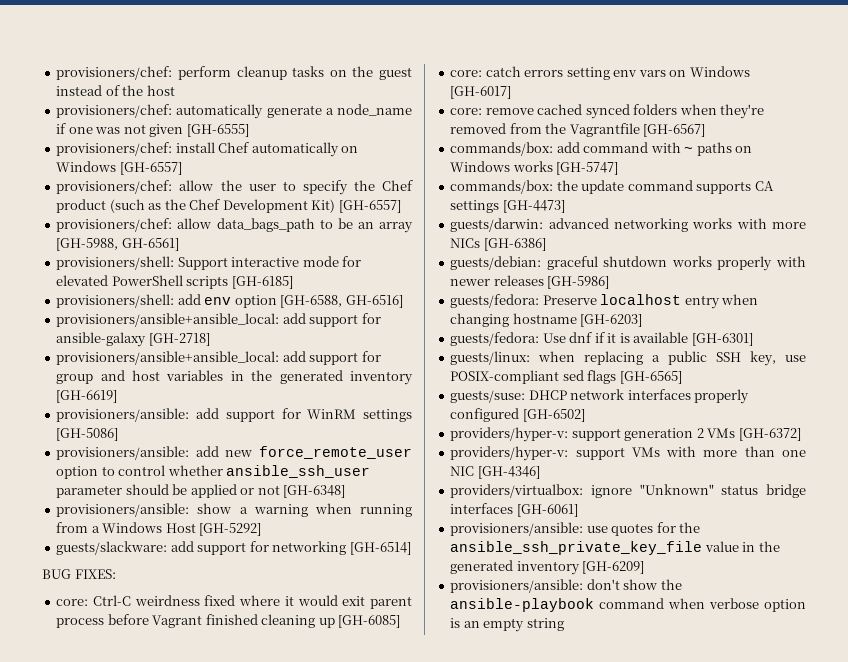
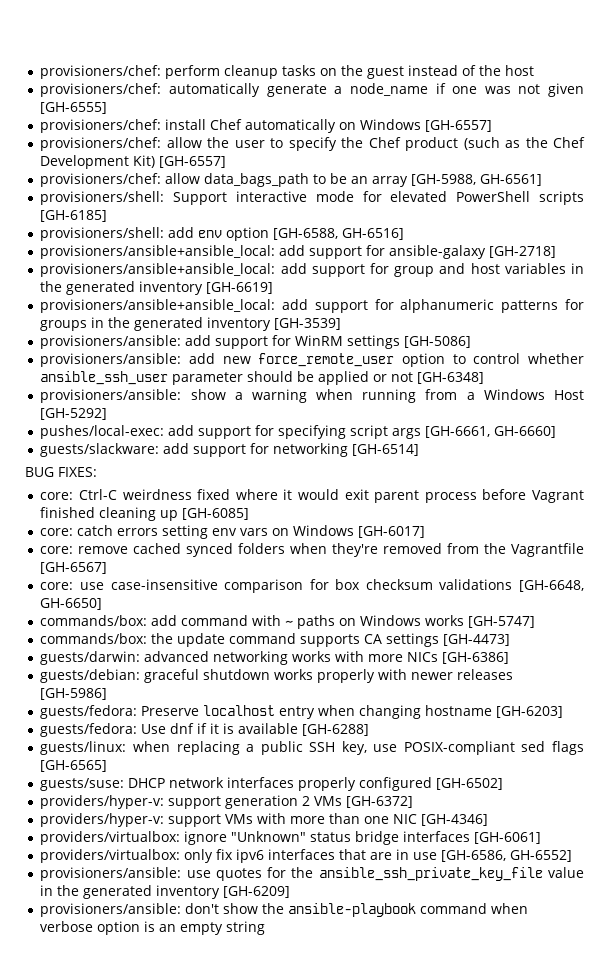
(118, 396) none -> [40,299,584,313] [40,317,342,331] // provisioners/ansible+ansible_local: add support for alphanumeric patterns for groups in the generated inventory [GH-3539]
(262, 529) none -> [40,425,557,439] // pushes/local-exec: add support for specifying script args [GH-6661, GH-6660]
(706, 130) none -> [40,579,584,593] [40,598,103,610] // core: use case-insensitive comparison for box checksum validations [GH-6648, GH-6650]
[691,333,753,346] [GH-6301] -> [302,724,370,736] [GH-6288]
(578, 510) none -> [40,849,573,863] // providers/virtualbox: only fix ipv6 interfaces that are in use [GH-6586, GH-6552]

